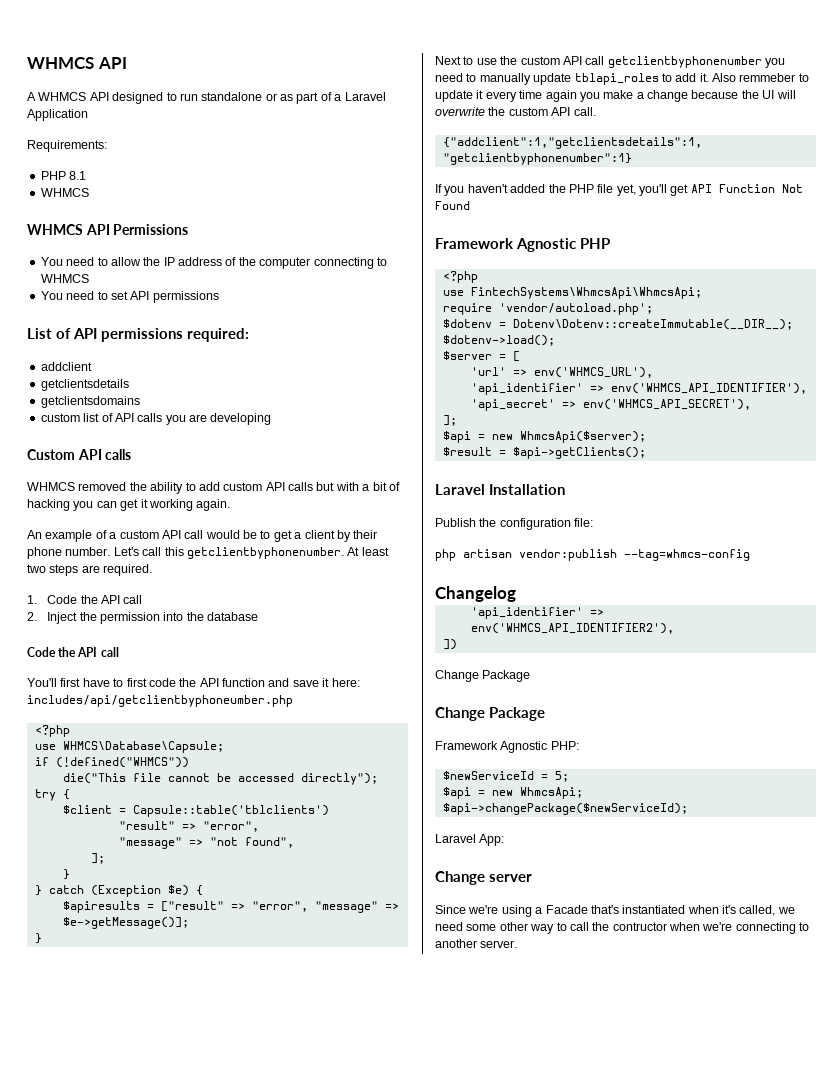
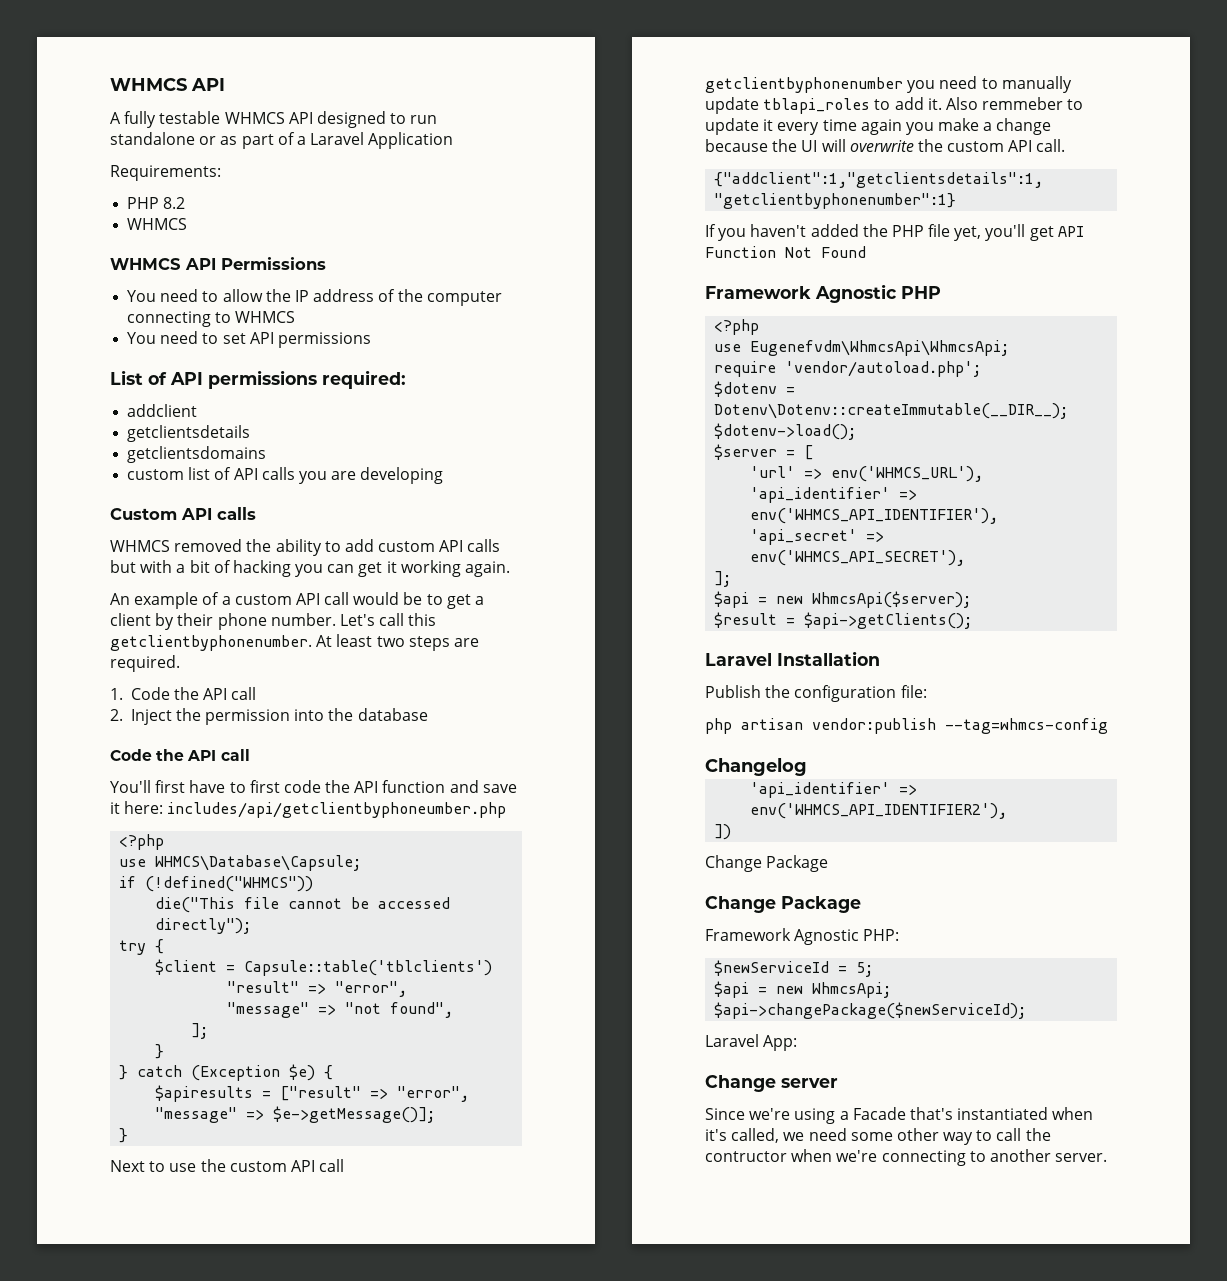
(36, 96) none -> [124,111,221,128] fully testable
[69,171,87,180] 8.1 -> [163,197,186,209] 8.2
[470,287,702,299] FintechSystems\WhmcsApi\WhmcsApi; -> [750,340,1010,356] Eugenefvdm\WhmcsApi\WhmcsApi;

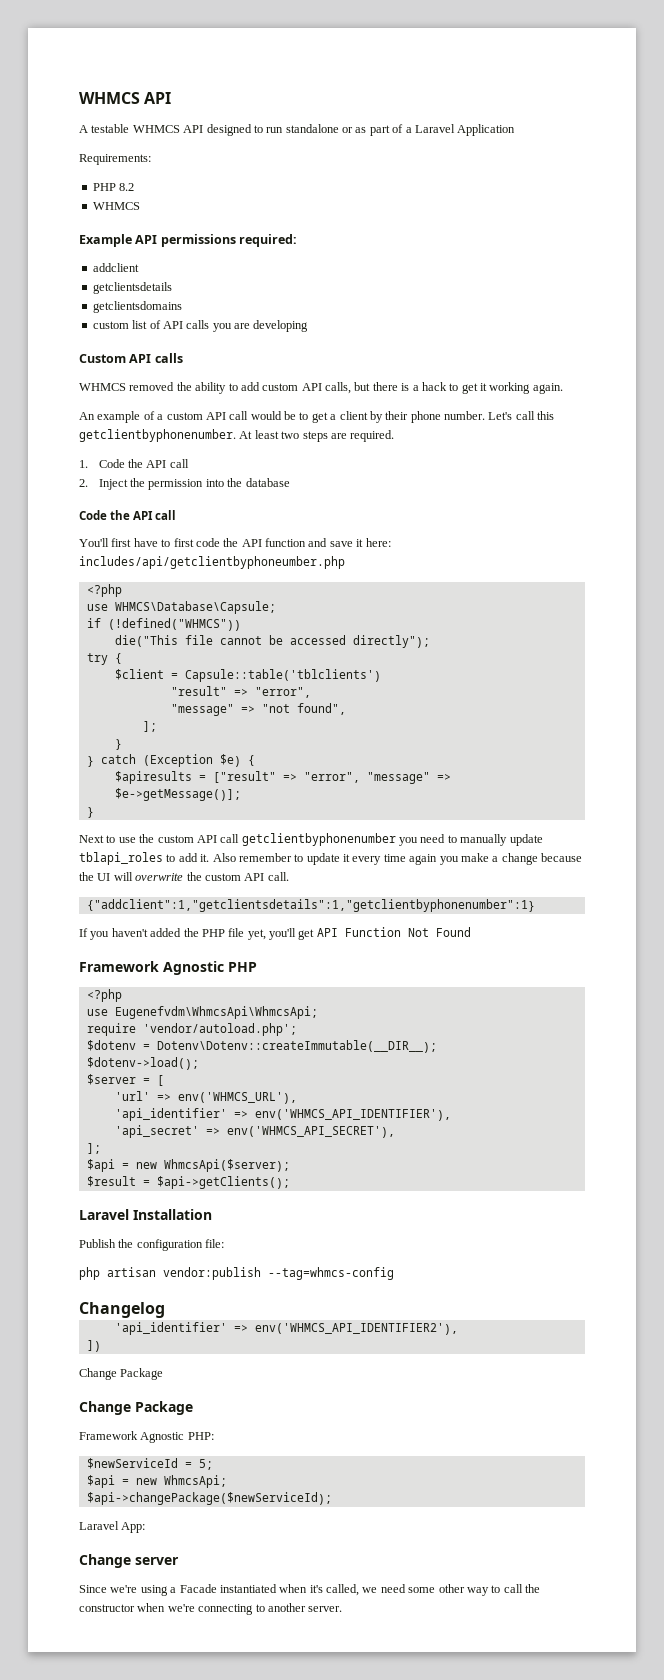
[124,111,157,128] fully -> (88, 129) none
[110,257,326,270] [127,289,502,306] [127,311,296,327] [127,331,371,348] [110,370,167,385] WHMCS API Permissions // You need to allow the IP address of the computer connecting to WHMCS // You need to set API permissions // List of -> [79,234,132,247] Example
[467,539,501,552] [110,560,355,577] calls but with a bit of hacking you can -> [325,382,459,394] calls, but there is a hack to
[982,97,1064,110] remmeber -> [238,853,292,862] remember
[909,1107,953,1120] that's -> (217, 1588) none
[705,1151,787,1162] contructor -> [79,1604,135,1612] constructor

